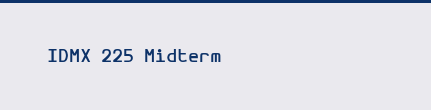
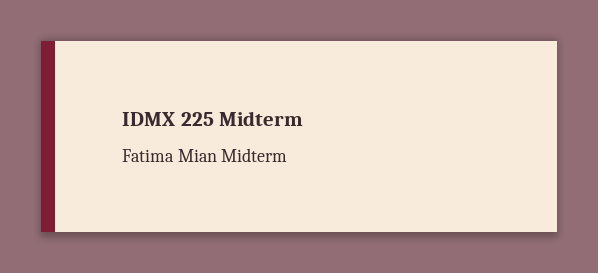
(222, 55) none -> [122,148,288,162] // Fatima Mian Midterm

